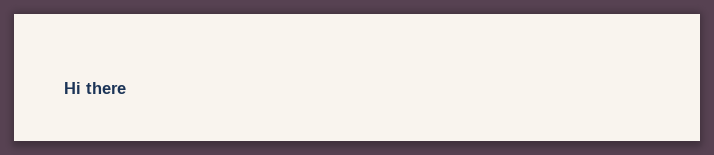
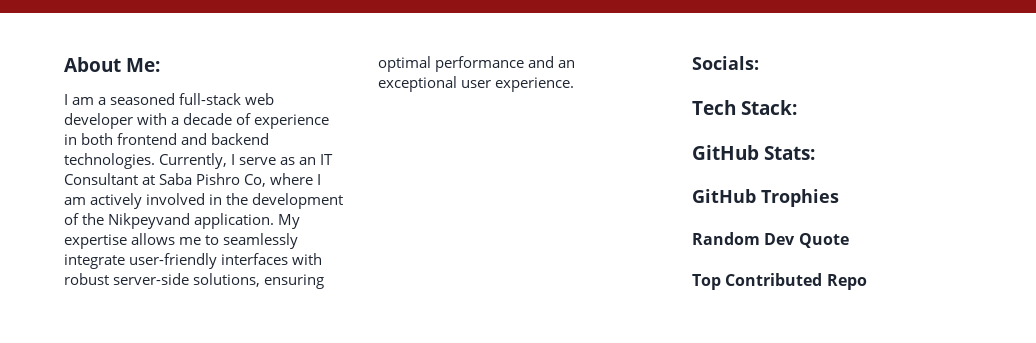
[64,82,126,94] Hi there -> [64,57,161,72] [64,93,275,105] [64,113,330,129] [64,133,270,145] [64,153,334,169] [64,173,322,187] [64,193,344,209] [64,213,301,229] [64,233,299,249] [64,253,323,269] [64,273,325,289] [378,56,576,72] [378,76,575,92] [692,56,759,70] [692,100,798,115] [692,145,816,160] [692,189,839,207] [692,232,849,248] [692,273,867,290] About Me: // I am a seasoned full-stack web developer with a decade of experience in both frontend and backend technologies. Currently, I serve as an IT Consultant at Saba Pishro Co, where I am actively involved in the development of the Nikpeyvand application. My expertise allows me to seamlessly integrate user-friendly interfaces with robust server-side solutions, ensuring optimal performance and an exceptional user experience. // Socials: // Tech Stack: // GitHub Stats: // GitHub Trophies // Random Dev Quote // Top Contributed Repo

